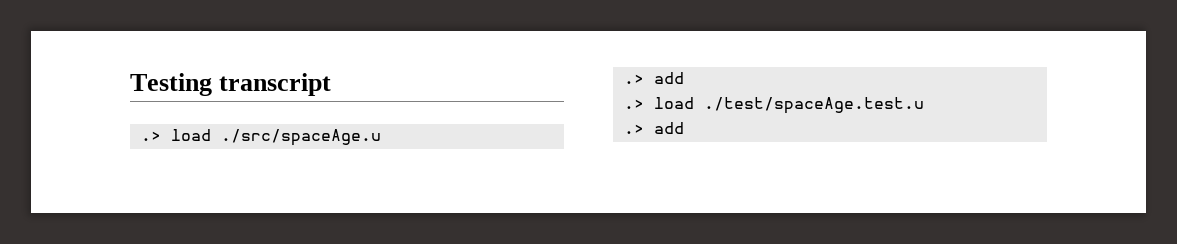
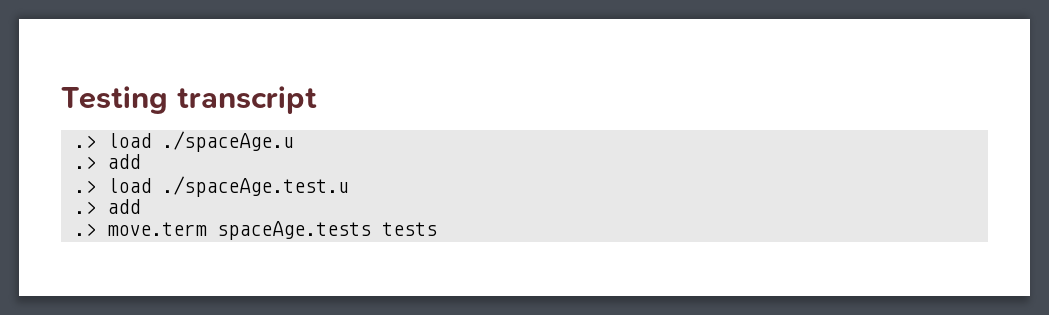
[221,129,382,146] ./src/spaceAge.u -> [162,131,295,152] ./spaceAge.u
[704,97,925,114] [624,122,685,134] ./test/spaceAge.test.u // .> add -> [162,176,350,197] [74,199,141,214] [74,221,438,240] ./spaceAge.test.u // .> add // .> move.term spaceAge.tests tests

